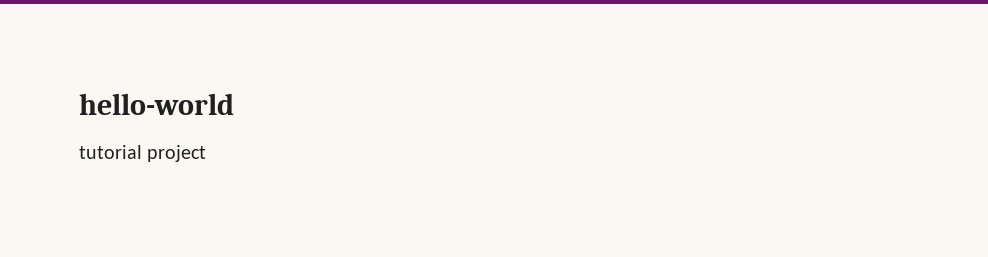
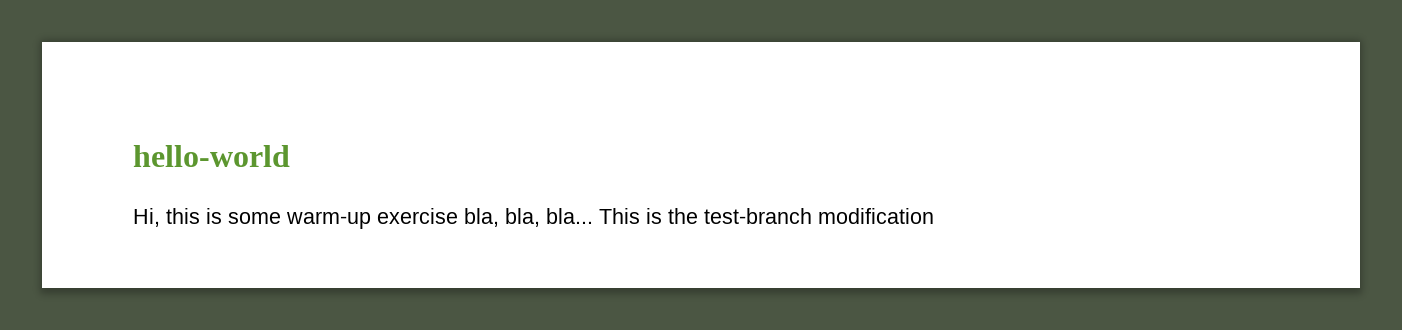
[79,145,207,162] tutorial project -> [133,208,934,229] Hi, this is some warm-up exercise bla, bla, bla... This is the test-branch modification

